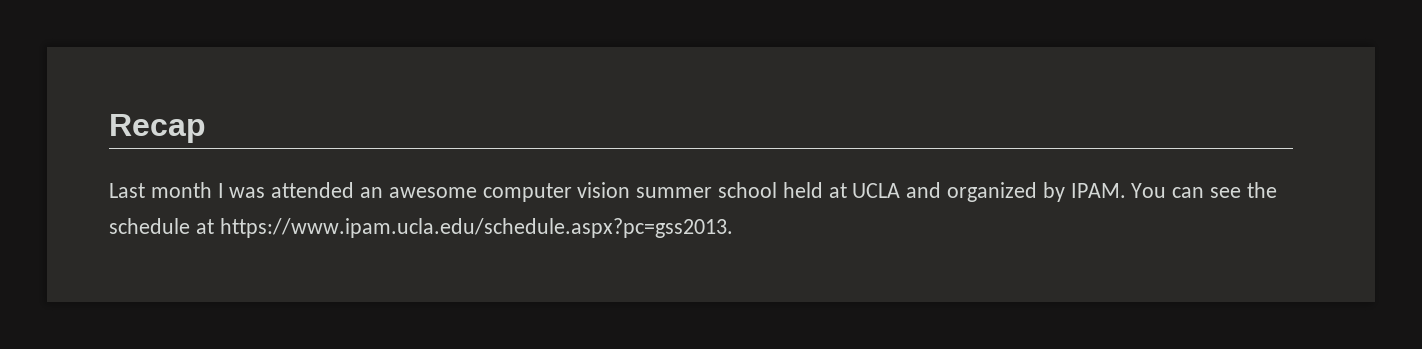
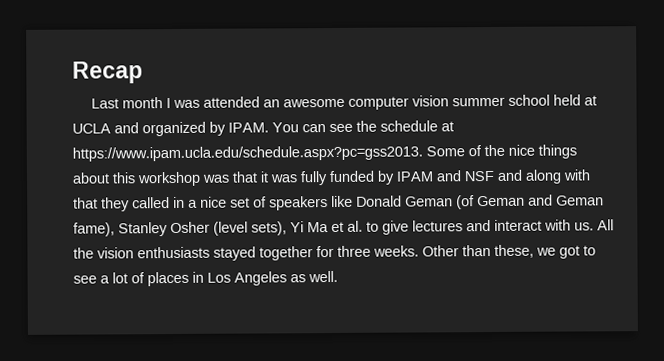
(733, 228) none -> [426,144,577,159] [72,169,591,187] [73,194,604,212] [73,219,614,237] [73,244,596,261] [73,270,338,287] Some of the nice things about this workshop was that it was fully funded by IPAM and NSF and along with that they called in a nice set of speakers like Donald Geman (of Geman and Geman fame), Stanley Osher (level sets), Yi Ma et al. to give lectures and interact with us. All the vision enthusiasts stayed together for three weeks. Other than these, we got to see a lot of places in Los Angeles as well.

